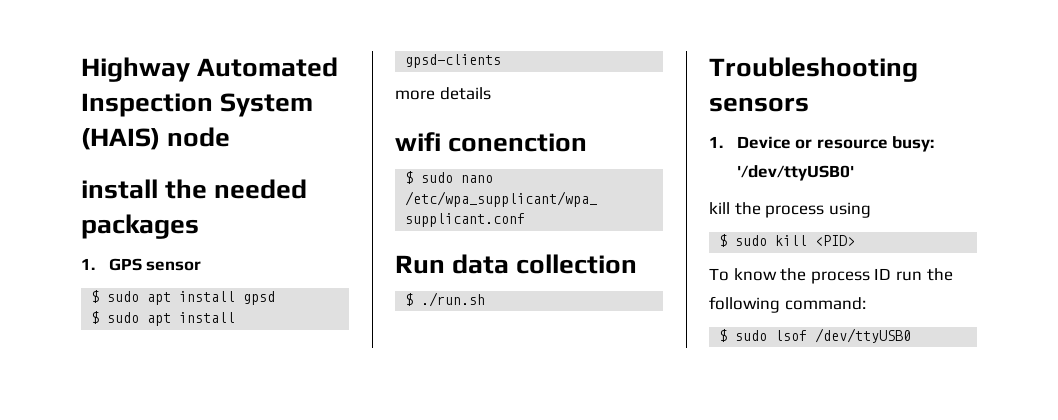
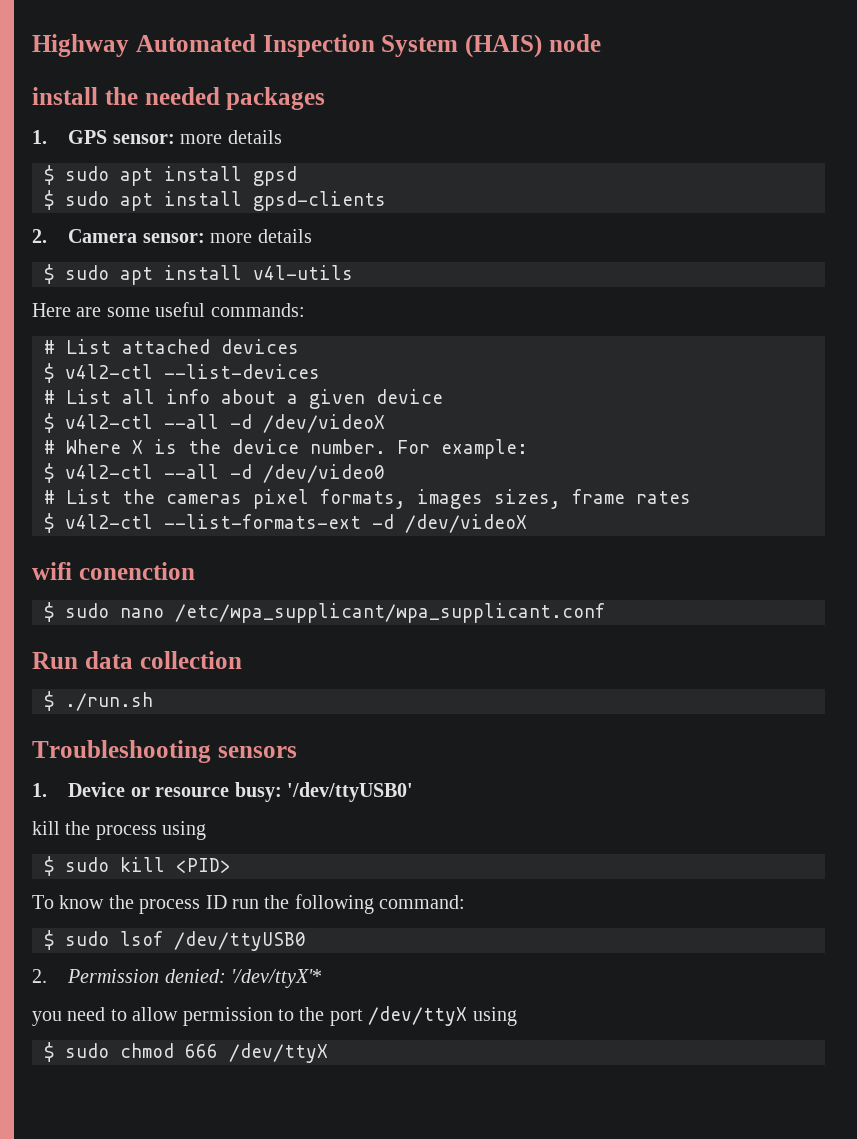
[146,261,202,271] sensor -> [112,130,282,144] sensor: more details
[395,87,491,100] more details -> [32,229,312,243] [44,264,353,285] [32,302,305,317] [44,339,299,354] [44,363,320,383] [44,389,443,409] [44,413,385,433] [44,439,528,459] [44,463,385,483] [44,489,691,509] [44,513,527,533] 2. Camera sensor: more details // $ sudo apt install v4l-utils // Here are some useful commands: // # List attached devices // $ v4l2-ctl --list-devices // # List all info about a given device // $ v4l2-ctl --all -d /dev/videoX // # Where X is the device number. For example: // $ v4l2-ctl --all -d /dev/video0 // # List the cameras pixel formats, images sizes, frame rates // $ v4l2-ctl --list-formats-ext -d /dev/videoX
(912, 335) none -> [32,969,323,988] [32,1006,517,1026] [44,1042,328,1063] // 2. Permission denied: '/dev/ttyX'* // you need to allow permission to the port /dev/ttyX using // $ sudo chmod 666 /dev/ttyX

